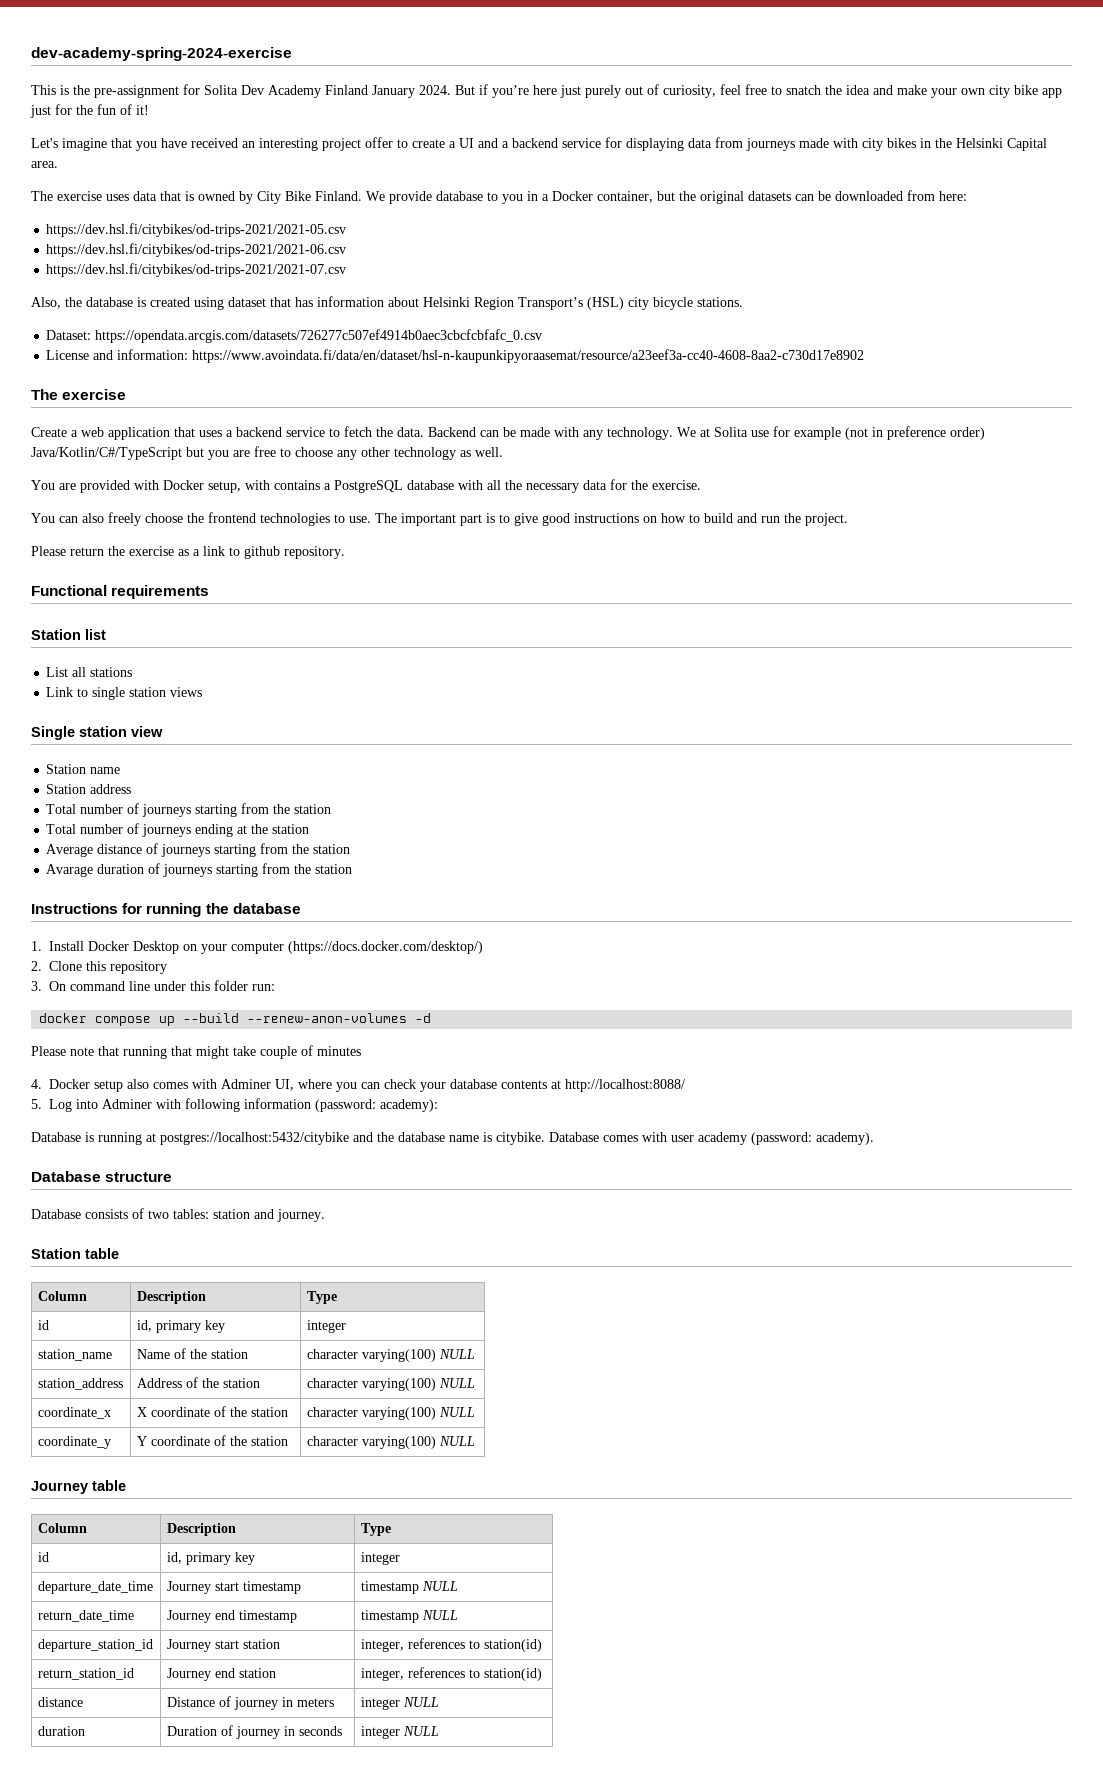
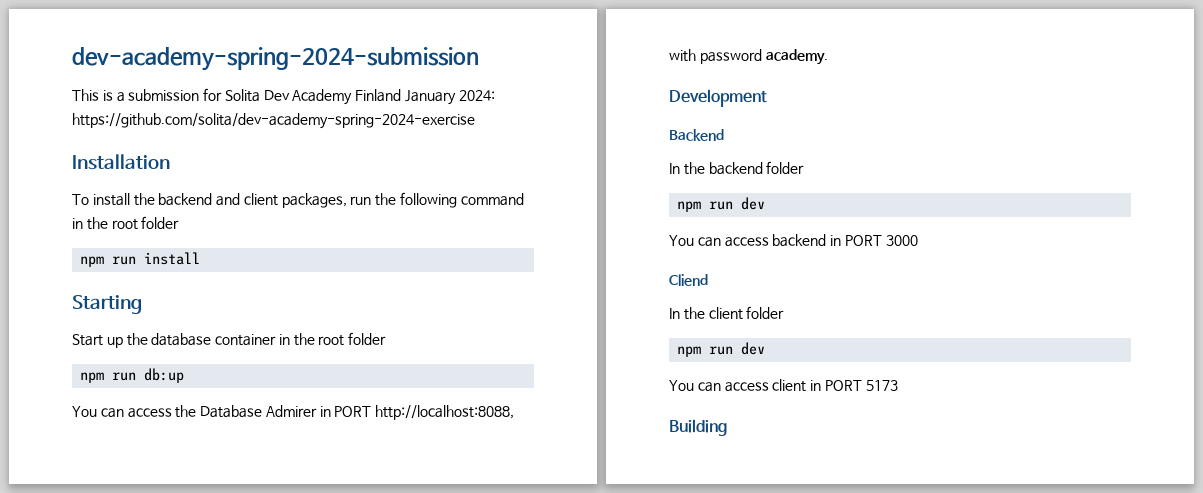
[31,47,292,61] dev-academy-spring-2024-exercise -> [72,47,479,71] dev-academy-spring-2024-submission
[73,85,179,98] the pre-assignment -> [116,89,200,102] a submission
[419,84,1062,98] [30,104,149,118] [31,137,1047,151] [31,161,58,168] [31,190,967,204] [46,223,347,237] [46,243,347,257] [46,263,347,277] [31,296,743,310] [46,329,543,343] [46,349,865,363] [31,389,127,400] [31,426,985,440] [31,446,503,460] [31,479,701,493] [31,512,848,526] [31,546,345,559] [31,585,210,599] [31,629,106,640] [46,667,133,677] [46,687,203,700] [31,726,163,740] [46,764,121,774] [46,784,132,794] [46,803,332,817] [46,823,310,837] [46,843,351,857] [46,863,353,877] [31,903,301,917] [31,941,483,954] [31,961,167,974] [31,980,275,991] [39,1013,432,1026] [31,1045,361,1059] [31,1079,685,1092] [31,1098,438,1112] [31,1132,874,1145] [31,1171,173,1182] [31,1208,325,1222] [31,1248,119,1259] [37,1291,87,1301] [136,1291,206,1304] [306,1291,337,1304] [37,1320,49,1330] [136,1320,225,1333] [306,1320,346,1333] [37,1349,112,1361] [136,1348,248,1359] [306,1349,475,1362] [37,1378,123,1390] [136,1377,260,1388] [306,1378,475,1391] [37,1407,111,1419] [136,1406,288,1417] [306,1407,475,1420] [37,1436,111,1449] [136,1435,288,1446] [306,1436,475,1449] [31,1480,126,1494] [37,1523,87,1533] [166,1523,236,1536] [360,1523,391,1536] [37,1552,49,1562] [166,1552,255,1565] [360,1552,400,1565] [37,1581,153,1594] [166,1581,301,1594] [360,1581,458,1594] [37,1610,134,1622] [166,1610,297,1623] [360,1610,458,1623] [37,1639,153,1652] [166,1639,280,1652] [360,1638,542,1652] [37,1668,134,1680] [166,1668,276,1681] [360,1667,542,1681] [37,1697,83,1707] [166,1696,334,1710] [360,1697,439,1710] [37,1726,85,1736] [166,1725,342,1739] [360,1726,439,1739] 2024. But if you’re here just purely out of curiosity, feel free to snatch the idea and make your own city bike app just for the fun of it! // Let's imagine that you have received an interesting project offer to create a UI and a backend service for displaying data from journeys made with city bikes in the Helsinki Capital area. // The exercise uses data that is owned by City Bike Finland. We provide database to you in a Docker container, but the original datasets can be downloaded from here: // https://dev.hsl.fi/citybikes/od-trips-2021/2021-05.csv // https://dev.hsl.fi/citybikes/od-trips-2021/2021-06.csv // https://dev.hsl.fi/citybikes/od-trips-2021/2021-07.csv // Also, the database is created using dataset that has information about Helsinki Region Transport’s (HSL) city bicycle stations. // Dataset: https://opendata.arcgis.com/datasets/726277c507ef4914b0aec3cbcfcbfafc_0.csv // License and information: https://www.avoindata.fi/data/en/dataset/hsl-n-kaupunkipyoraasemat/resource/a23eef3a-cc40-4608-8aa2-c730d17e8902 // The exercise // Create a web application that uses a backend service to fetch the data. Backend can be made with any technology. We at Solita use for example (not in preference order) Java/Kotlin/C#/TypeScript but you are free to choose any other technology as well. // You are provided with Docker setup, with contains a PostgreSQL database with all the necessary data for the exercise. // You can also freely choose the frontend technologies to use. The important part is to give good instructions on how to build and run the project. // Please return the exercise as a link to github repository. // Functional requirements // Station list // List all stations // Link to single station views // Single station view // Station name // Station address // Total number of journeys starting from the station // Total number of journeys ending at the station // Average distance of journeys starting from the station // Avarage duration of journeys starting from the station // Instructions for running the database // 1. Install Docker Desktop on your computer (https://docs.docker.com/desktop/) // 2. Clone this repository // 3. On command line under this folder run: // docker compose up --build --renew-anon-volumes -d // Please note that running that might take couple of minutes // 4. Docker setup also comes with Adminer UI, where you can check your database contents at http://localhost:8088/ // 5. Log into Adminer with following information (password: academy): // Database is running at postgres://localhost:5432/citybike and the database name is citybike. Database comes with user academy (password: academy). // Database structure // Database consists of two tables: station and journey. // Station table // Column | Description | Type // id | id, primary key | integer // station_name | Name of the station | character varying(100) NULL // station_address | Address of the station | character varying(100) NULL // coordinate_x | X coordinate of the station | character varying(100) NULL // coordinate_y | Y coordinate of the station | character varying(100) NULL // Journey table // Column | Description | Type // id | id, primary key | integer // departure_date_time | Journey start timestamp | timestamp NULL // return_date_time | Journey end timestamp | timestamp NULL // departure_station_id | Journey start station | integer, references to station(id) // return_station_id | Journey end station | integer, references to station(id) // distance | Distance of journey in meters | integer NULL // duration | Duration of journey in seconds | integer NULL -> [458,90,495,101] [72,113,475,129] [72,154,170,170] [72,192,524,208] [72,216,180,230] [80,252,201,267] [72,295,142,314] [72,332,387,348] [80,368,185,383] [72,405,515,420] [669,49,828,65] [669,89,767,107] [669,129,724,141] [669,161,805,175] [677,197,766,212] [669,234,918,247] [669,274,708,286] [669,306,785,320] [677,342,766,357] [669,379,898,392] [669,419,727,436] 2024: https://github.com/solita/dev-academy-spring-2024-exercise // Installation // To install the backend and client packages, run the following command in the root folder // npm run install // Starting // Start up the database container in the root folder // npm run db:up // You can access the Database Admirer in PORT http://localhost:8088, with password academy. // Development // Backend // In the backend folder // npm run dev // You can access backend in PORT 3000 // Cliend // In the client folder // npm run dev // You can access client in PORT 5173 // Building

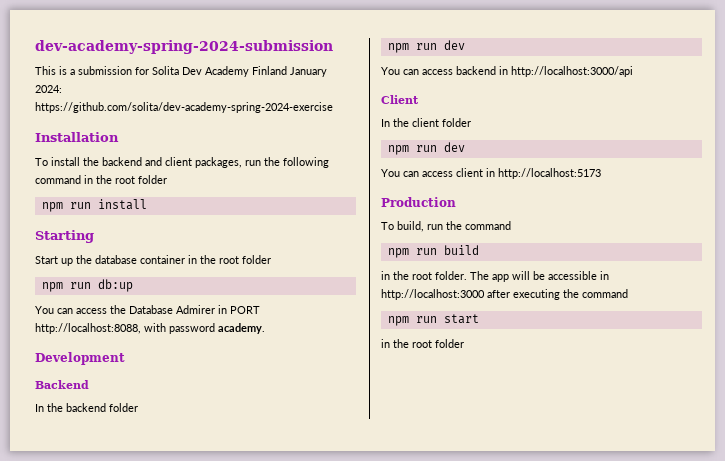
[844,235,918,246] [669,274,708,286] PORT 3000 // Cliend -> [511,66,633,77] [381,95,419,104] http://localhost:3000/api // Client
[824,380,898,391] [669,419,727,436] PORT 5173 // Building -> [498,168,601,179] [381,197,456,207] [381,221,511,232] [387,245,479,258] [381,271,609,282] [381,289,628,300] [387,314,479,326] [381,339,464,348] http://localhost:5173 // Production // To build, run the command // npm run build // in the root folder. The app will be accessible in http://localhost:3000 after executing the command // npm run start // in the root folder

